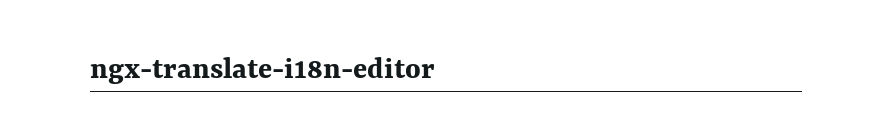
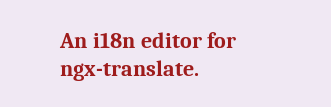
[90,57,435,84] ngx-translate-i18n-editor -> [59,32,237,48] [60,60,199,81] An i18n editor for ngx-translate.

